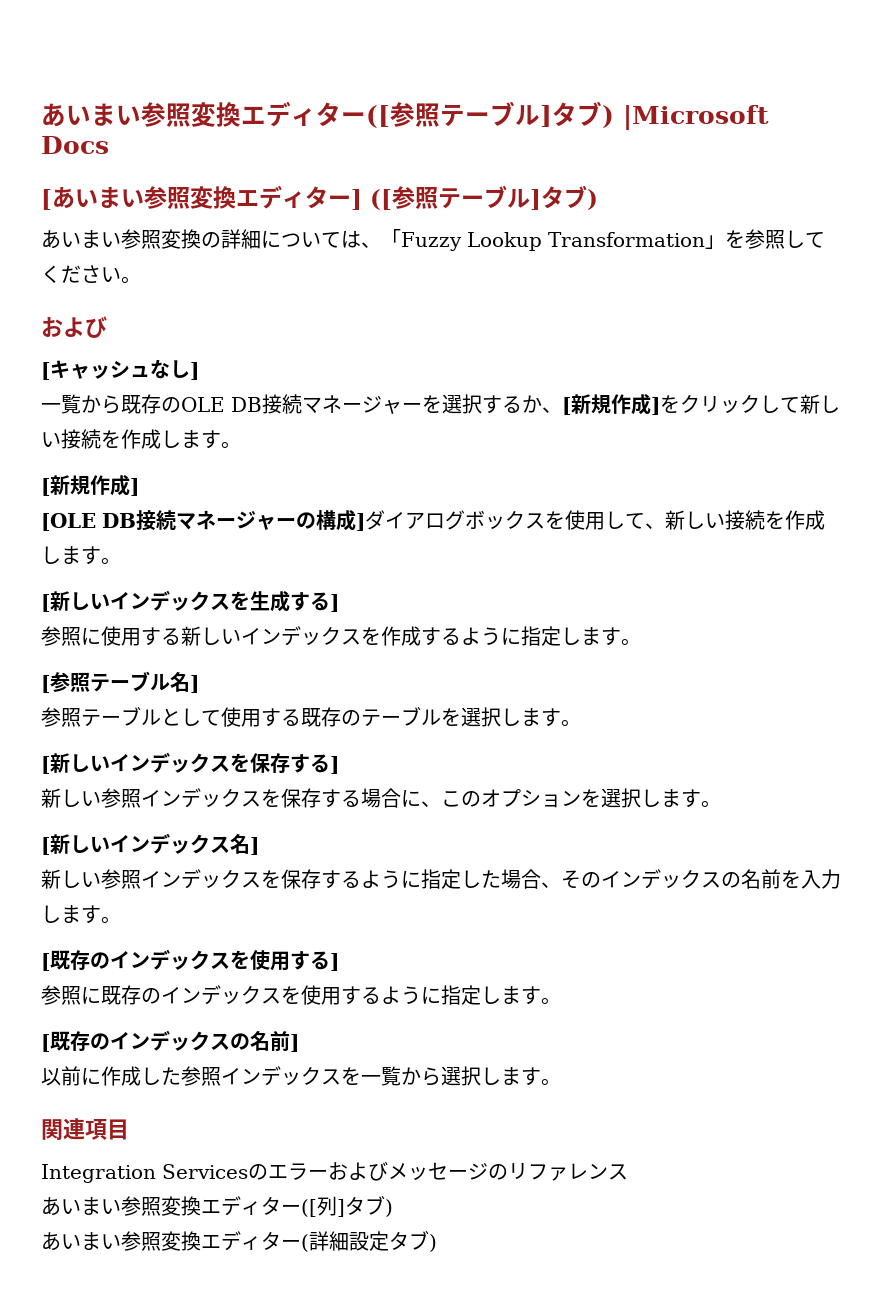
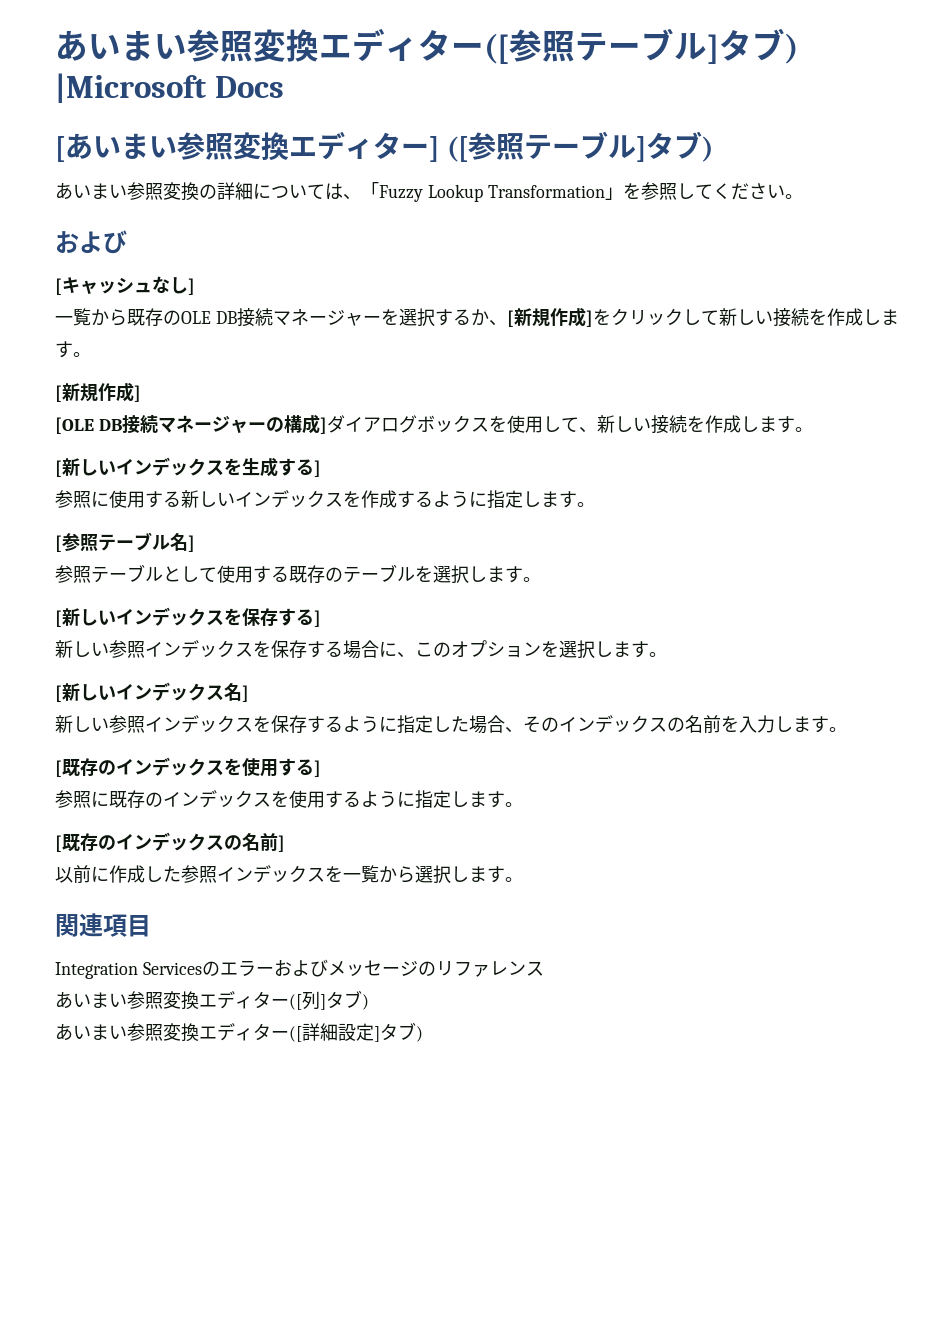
[301,1234,309,1252] ( -> [289,1026,302,1042] ([
(389, 1241) none -> [374,1026,380,1042] ]

